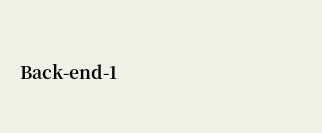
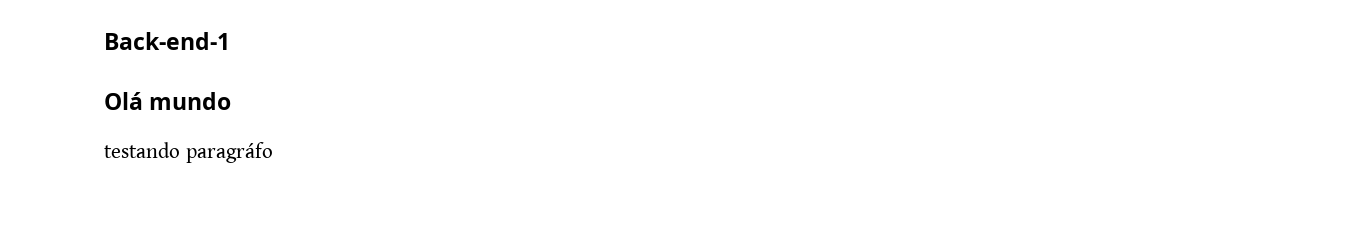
(117, 71) none -> [104,92,232,110] [104,142,273,163] // Olá mundo // testando paragráfo

